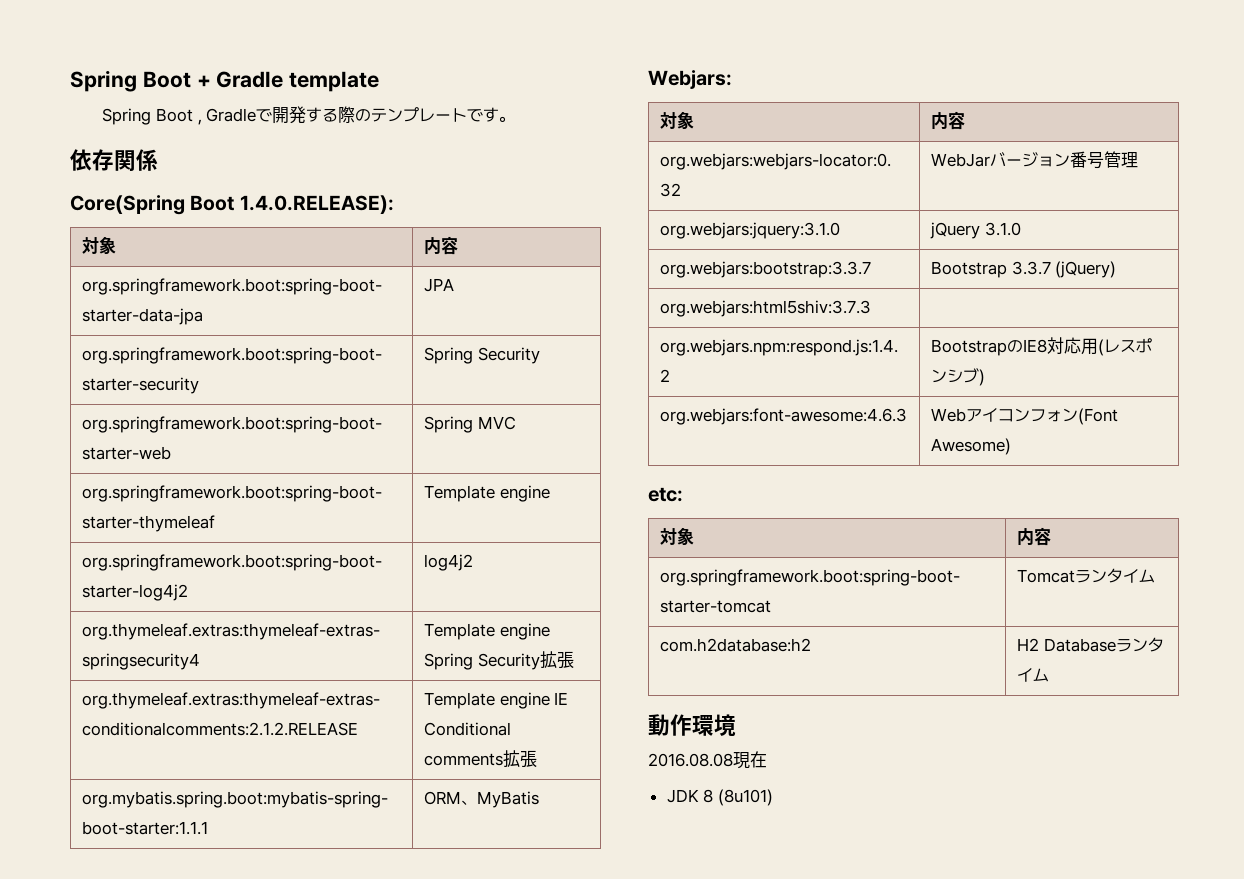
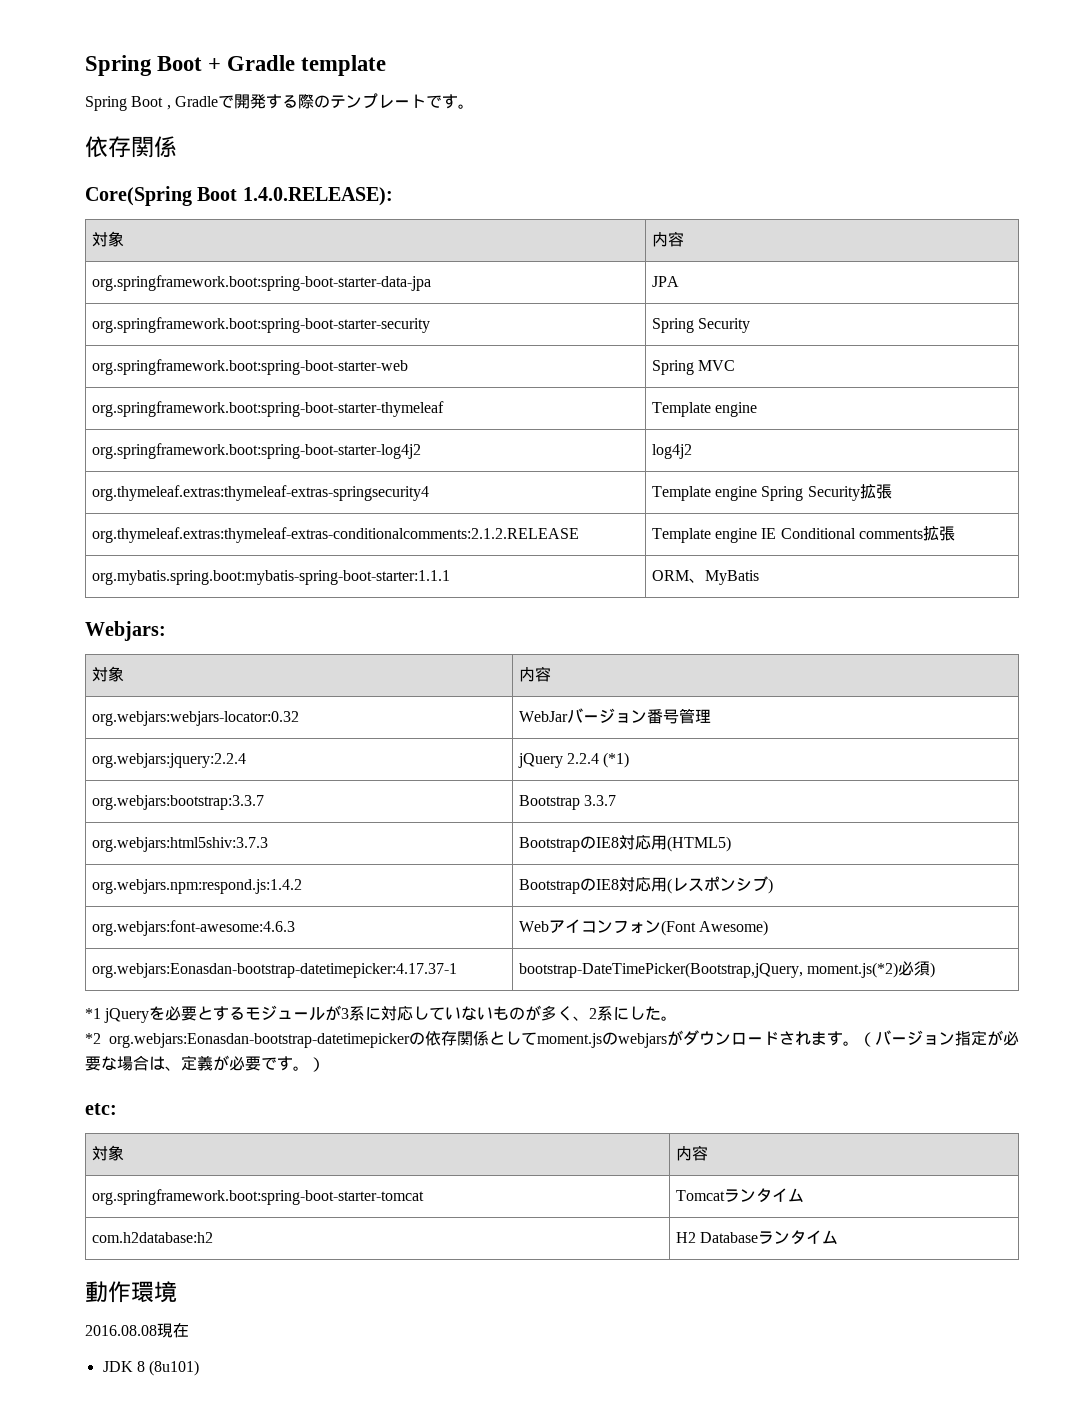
[660,222,841,239] [930,222,1021,239] org.webjars:jquery:3.1.0 | jQuery 3.1.0 -> [91,753,246,768] [517,752,630,768] org.webjars:jquery:2.2.4 | jQuery 2.2.4 (*1)
[1055,261,1117,278] (jQuery) -> (616, 800) none
(872, 308) none -> [518,835,731,852] BootstrapのIE8対応用(HTML5)
(1012, 446) none -> [91,963,457,978] [518,961,935,978] [85,1005,678,1023] [85,1030,1019,1048] [85,1055,325,1072] // org.webjars:Eonasdan-bootstrap-datetimepicker:4.17.37-1 | bootstrap-DateTimePicker(Bootstrap,jQuery, moment.js(*2)必須) // *1 jQueryを必要とするモジュールが3系に対応していないものが多く、2系にした。 // *2 org.webjars:Eonasdan-bootstrap-datetimepickerの依存関係としてmoment.jsのwebjarsがダウンロードされます。（バージョン指定が必要な場合は、定義が必要です。）

